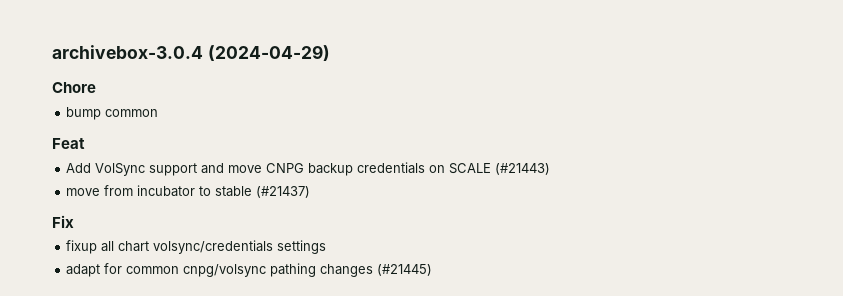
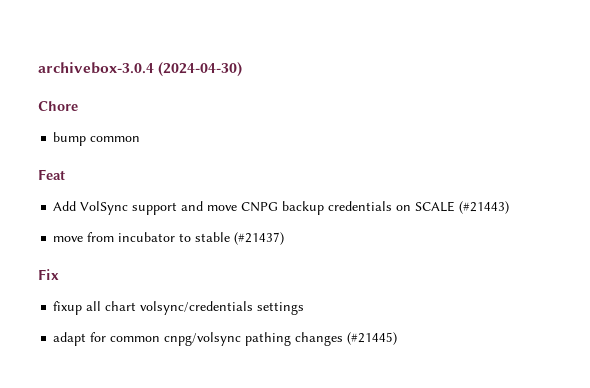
[207,45,330,61] (2024-04-29) -> [158,62,243,77] (2024-04-30)

